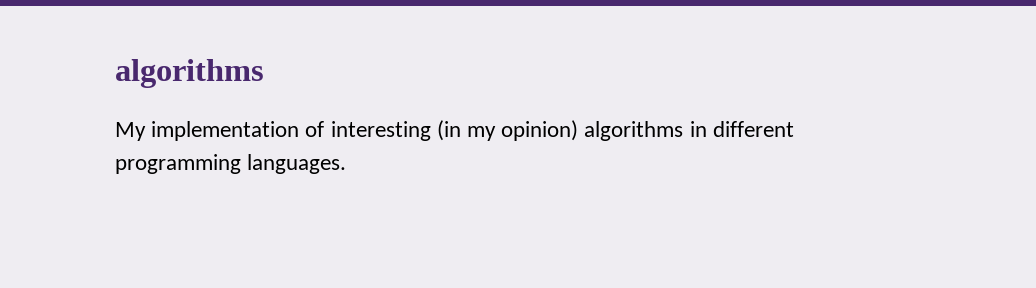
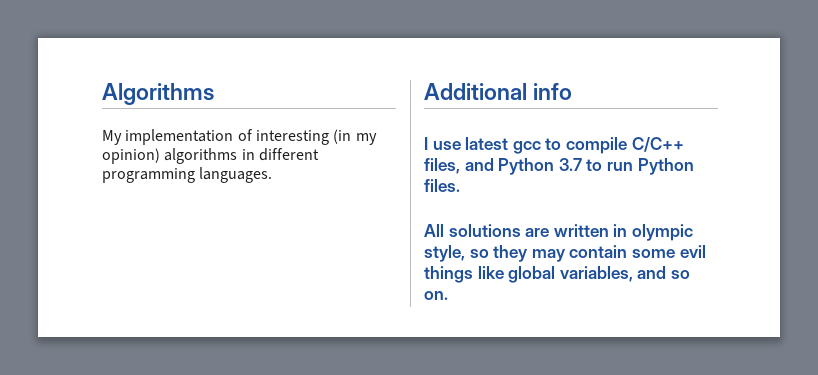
[115,59,264,88] algorithms -> [102,83,214,105] Algorithms
(347, 164) none -> [424,83,573,100] [424,137,684,154] [424,158,694,175] [424,179,460,192] [424,224,693,241] [424,245,706,262] [424,266,690,283] [424,291,448,300] // Additional info // I use latest gcc to compile C/C++ files, and Python 3.7 to run Python files. // All solutions are written in olympic style, so they may contain some evil things like global variables, and so on.

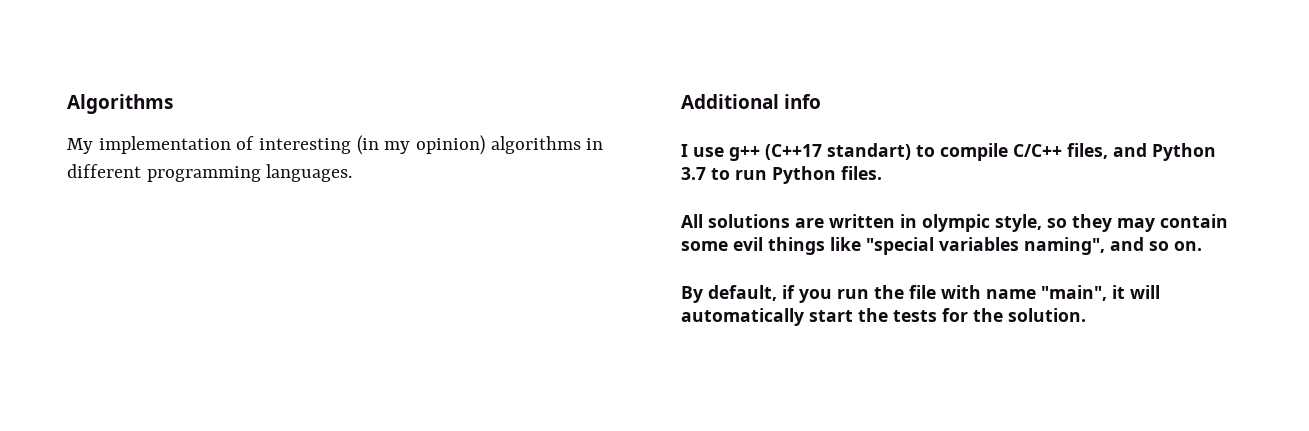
[465,137,541,154] latest gcc -> [729,143,911,161] g++ (C++17 standart)
[508,266,633,283] global variables, -> [866,237,1105,255] "special variables naming",
(448, 295) none -> [681,285,1160,303] [681,308,1086,326] // By default, if you run the file with name "main", it will automatically start the tests for the solution.

